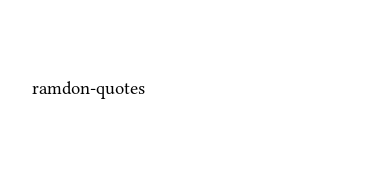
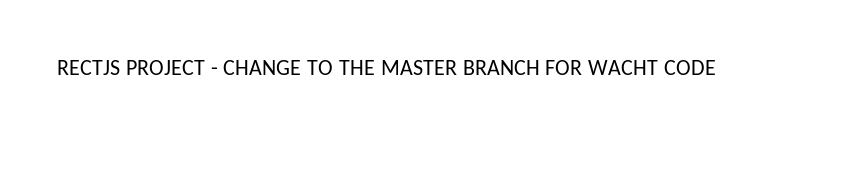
[32,81,145,99] ramdon-quotes -> [57,60,717,75] RECTJS PROJECT - CHANGE TO THE MASTER BRANCH FOR WACHT CODE

